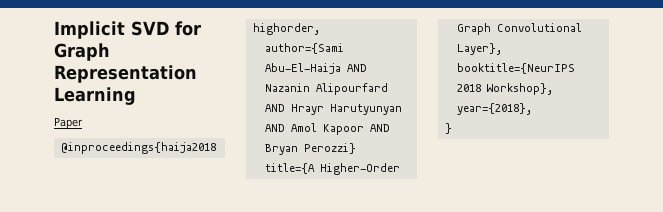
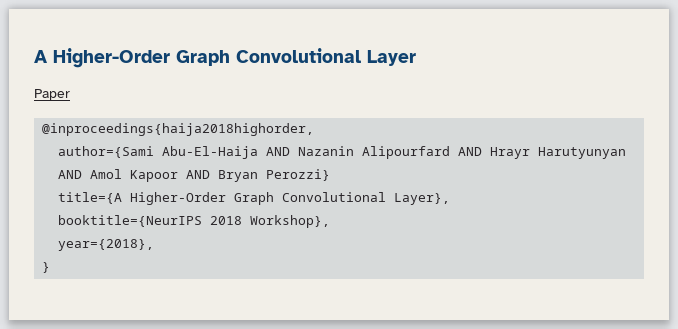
[54,21,201,39] [54,43,110,61] [54,65,197,83] [54,87,136,105] Implicit SVD for Graph Representation Learning -> [34,48,416,68] A Higher-Order Graph Convolutional Layer

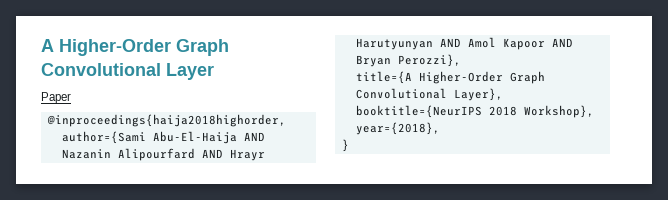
[266,169,331,181] Perozzi} -> [397,54,461,67] Perozzi},

